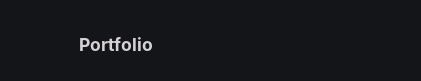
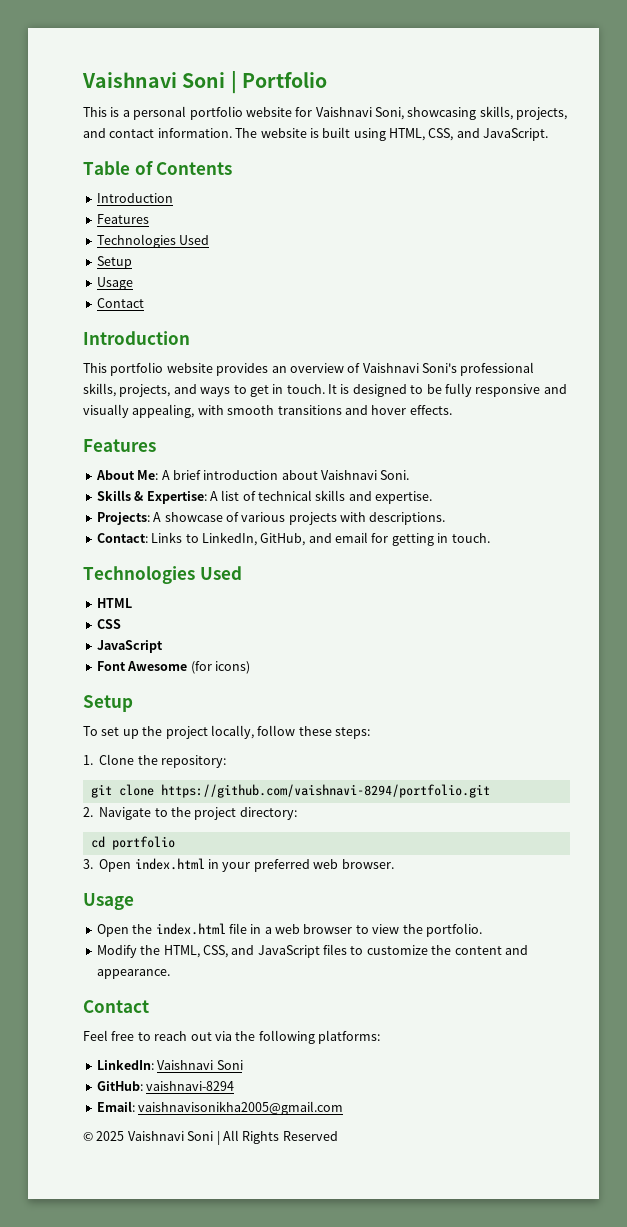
[79,37,153,51] Portfolio -> [82,71,327,94] [83,106,568,120] [83,127,549,141] [83,161,233,175] [96,193,173,203] [96,214,149,224] [96,234,210,248] [96,256,132,269] [96,277,133,290] [96,298,144,308] [83,331,190,345] [83,362,535,376] [83,383,567,397] [83,404,452,418] [83,439,156,452] [95,470,410,480] [96,490,433,504] [96,512,446,525] [96,532,490,546] [83,566,242,584] [96,598,132,608] [96,619,121,629] [96,640,163,653] [96,661,250,674] [83,695,133,712] [83,725,370,739] [83,754,226,768] [90,784,490,798] [83,807,297,820] [90,836,175,850] [83,858,394,872] [83,893,134,910] [96,923,482,937] [96,944,528,958] [96,969,170,979] [83,1000,149,1013] [83,1030,380,1044] [96,1060,243,1070] [96,1081,235,1091] [96,1101,344,1115] [83,1130,338,1145] Vaishnavi Soni | Portfolio // This is a personal portfolio website for Vaishnavi Soni, showcasing skills, projects, and contact information. The website is built using HTML, CSS, and JavaScript. // Table of Contents // Introduction // Features // Technologies Used // Setup // Usage // Contact // Introduction // This portfolio website provides an overview of Vaishnavi Soni's professional skills, projects, and ways to get in touch. It is designed to be fully responsive and visually appealing, with smooth transitions and hover effects. // Features // About Me: A brief introduction about Vaishnavi Soni. // Skills & Expertise: A list of technical skills and expertise. // Projects: A showcase of various projects with descriptions. // Contact: Links to LinkedIn, GitHub, and email for getting in touch. // Technologies Used // HTML // CSS // JavaScript // Font Awesome (for icons) // Setup // To set up the project locally, follow these steps: // 1. Clone the repository: // git clone https://github.com/vaishnavi-8294/portfolio.git // 2. Navigate to the project directory: // cd portfolio // 3. Open index.html in your preferred web browser. // Usage // Open the index.html file in a web browser to view the portfolio. // Modify the HTML, CSS, and JavaScript files to customize the content and appearance. // Contact // Feel free to reach out via the following platforms: // LinkedIn: Vaishnavi Soni // GitHub: vaishnavi-8294 // Email: vaishnavisonikha2005@gmail.com // © 2025 Vaishnavi Soni | All Rights Reserved

